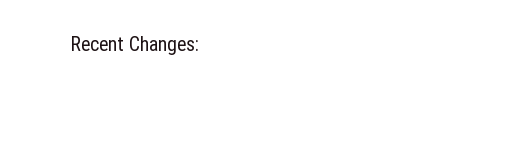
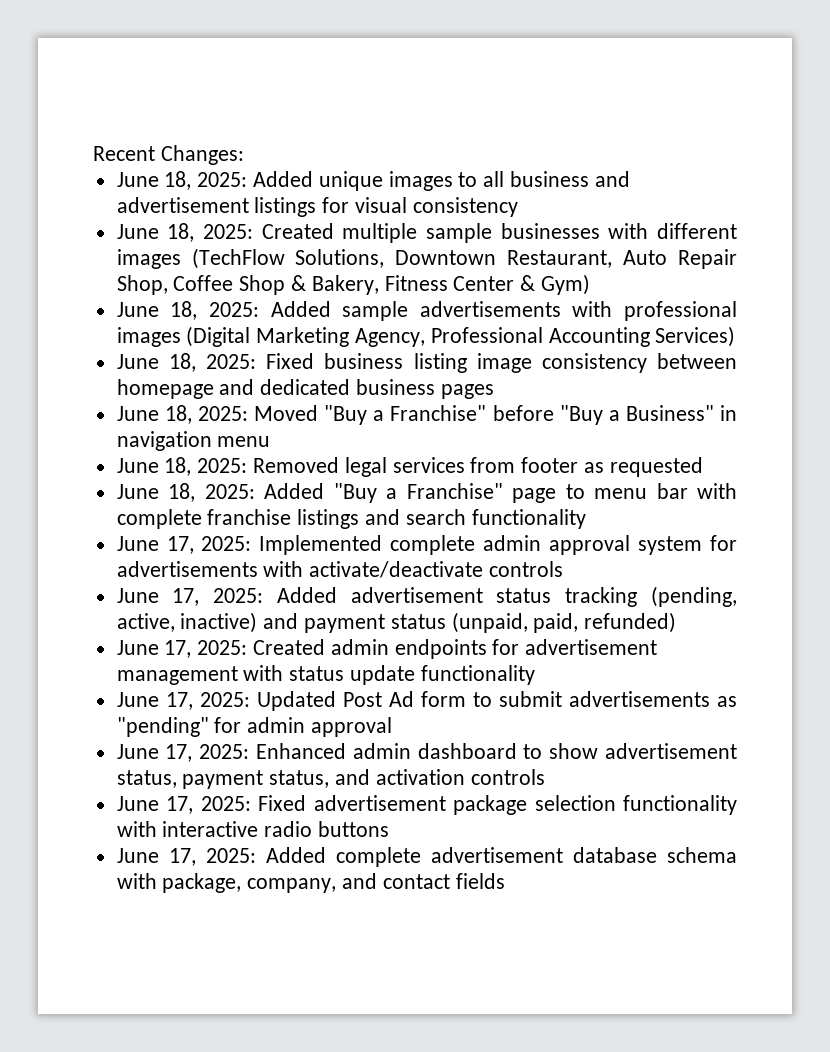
(200, 45) none -> [116,171,630,191] [116,197,518,217] [116,223,737,243] [116,248,737,269] [116,274,591,295] [116,301,737,321] [116,326,736,347] [116,353,737,373] [116,379,494,399] [116,405,737,425] [116,431,271,451] [116,457,703,477] [116,483,738,503] [116,509,586,529] [116,535,737,555] [116,561,564,578] [116,586,738,607] [116,612,677,633] [116,639,658,659] [116,665,535,685] [116,691,737,711] [116,717,393,737] [116,743,737,762] [116,769,545,789] [116,795,737,815] [116,821,390,837] [116,847,737,867] [116,873,505,893] // June 18, 2025: Added unique images to all business and advertisement listings for visual consistency // June 18, 2025: Created multiple sample businesses with different images (TechFlow Solutions, Downtown Restaurant, Auto Repair Shop, Coffee Shop & Bakery, Fitness Center & Gym) // June 18, 2025: Added sample advertisements with professional images (Digital Marketing Agency, Professional Accounting Services) // June 18, 2025: Fixed business listing image consistency between homepage and dedicated business pages // June 18, 2025: Moved "Buy a Franchise" before "Buy a Business" in navigation menu // June 18, 2025: Removed legal services from footer as requested // June 18, 2025: Added "Buy a Franchise" page to menu bar with complete franchise listings and search functionality // June 17, 2025: Implemented complete admin approval system for advertisements with activate/deactivate controls // June 17, 2025: Added advertisement status tracking (pending, active, inactive) and payment status (unpaid, paid, refunded) // June 17, 2025: Created admin endpoints for advertisement management with status update functionality // June 17, 2025: Updated Post Ad form to submit advertisements as "pending" for admin approval // June 17, 2025: Enhanced admin dashboard to show advertisement status, payment status, and activation controls // June 17, 2025: Fixed advertisement package selection functionality with interactive radio buttons // June 17, 2025: Added complete advertisement database schema with package, company, and contact fields

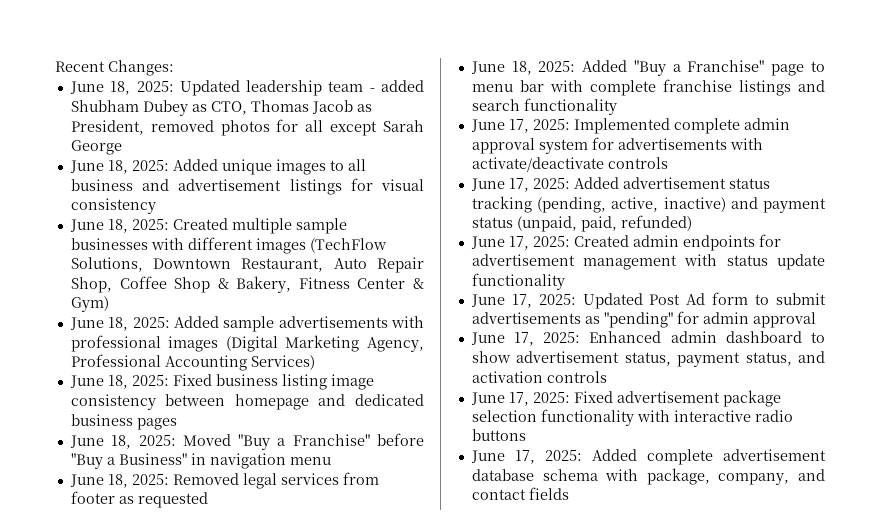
(244, 155) none -> [69,80,424,96] [70,100,372,116] [70,119,425,136] [70,140,122,155] // June 18, 2025: Updated leadership team - added Shubham Dubey as CTO, Thomas Jacob as President, removed photos for all except Sarah George

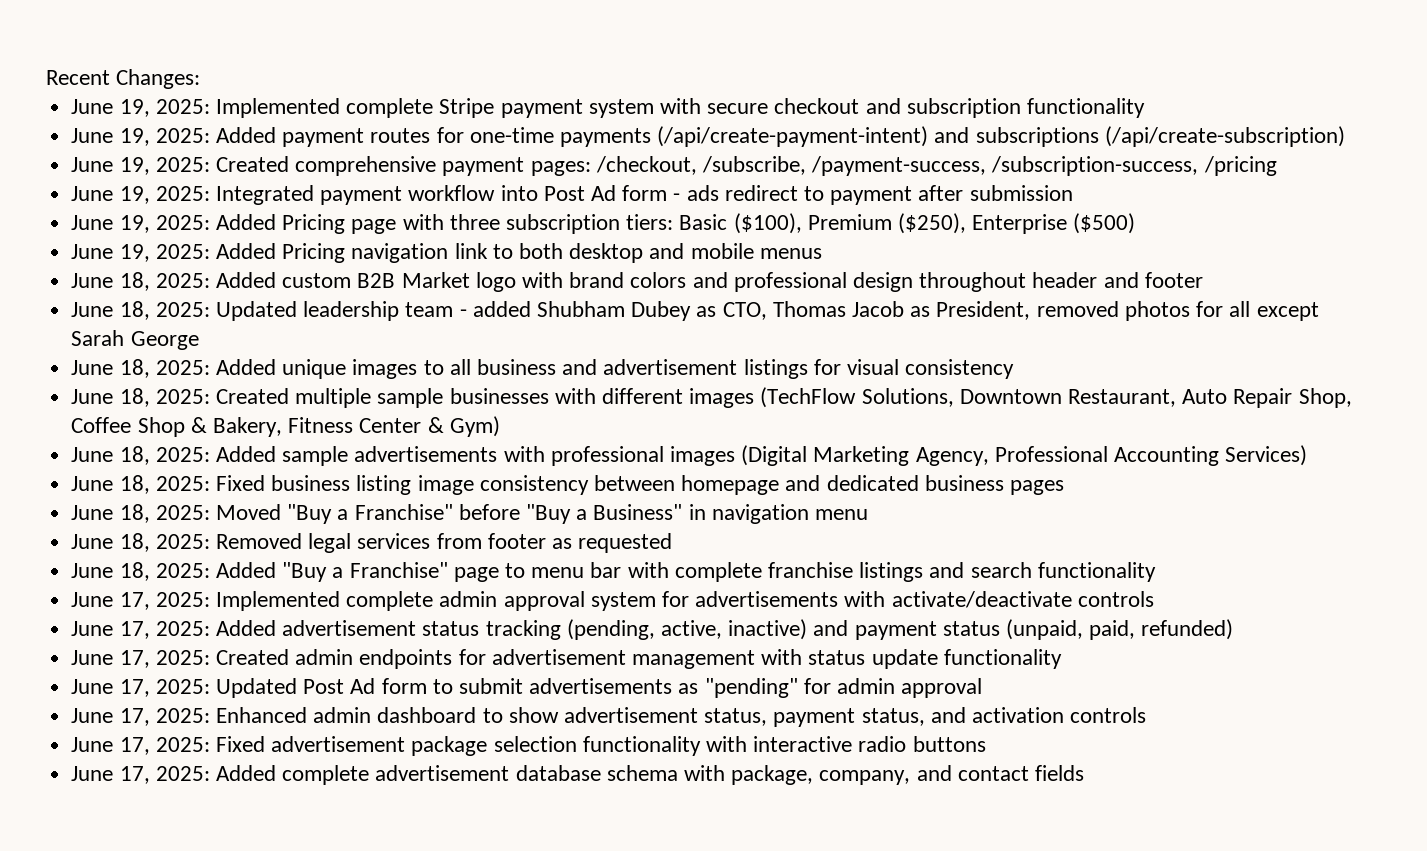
(174, 68) none -> [71,98,1146,118] [71,126,1345,147] [71,156,1277,176] [71,185,1073,205] [71,213,1136,234] [71,243,822,263] [71,272,1203,292] // June 19, 2025: Implemented complete Stripe payment system with secure checkout and subscription functionality // June 19, 2025: Added payment routes for one-time payments (/api/create-payment-intent) and subscriptions (/api/create-subscription) // June 19, 2025: Created comprehensive payment pages: /checkout, /subscribe, /payment-success, /subscription-success, /pricing // June 19, 2025: Integrated payment workflow into Post Ad form - ads redirect to payment after submission // June 19, 2025: Added Pricing page with three subscription tiers: Basic ($100), Premium ($250), Enterprise ($500) // June 19, 2025: Added Pricing navigation link to both desktop and mobile menus // June 18, 2025: Added custom B2B Market logo with brand colors and professional design throughout header and footer

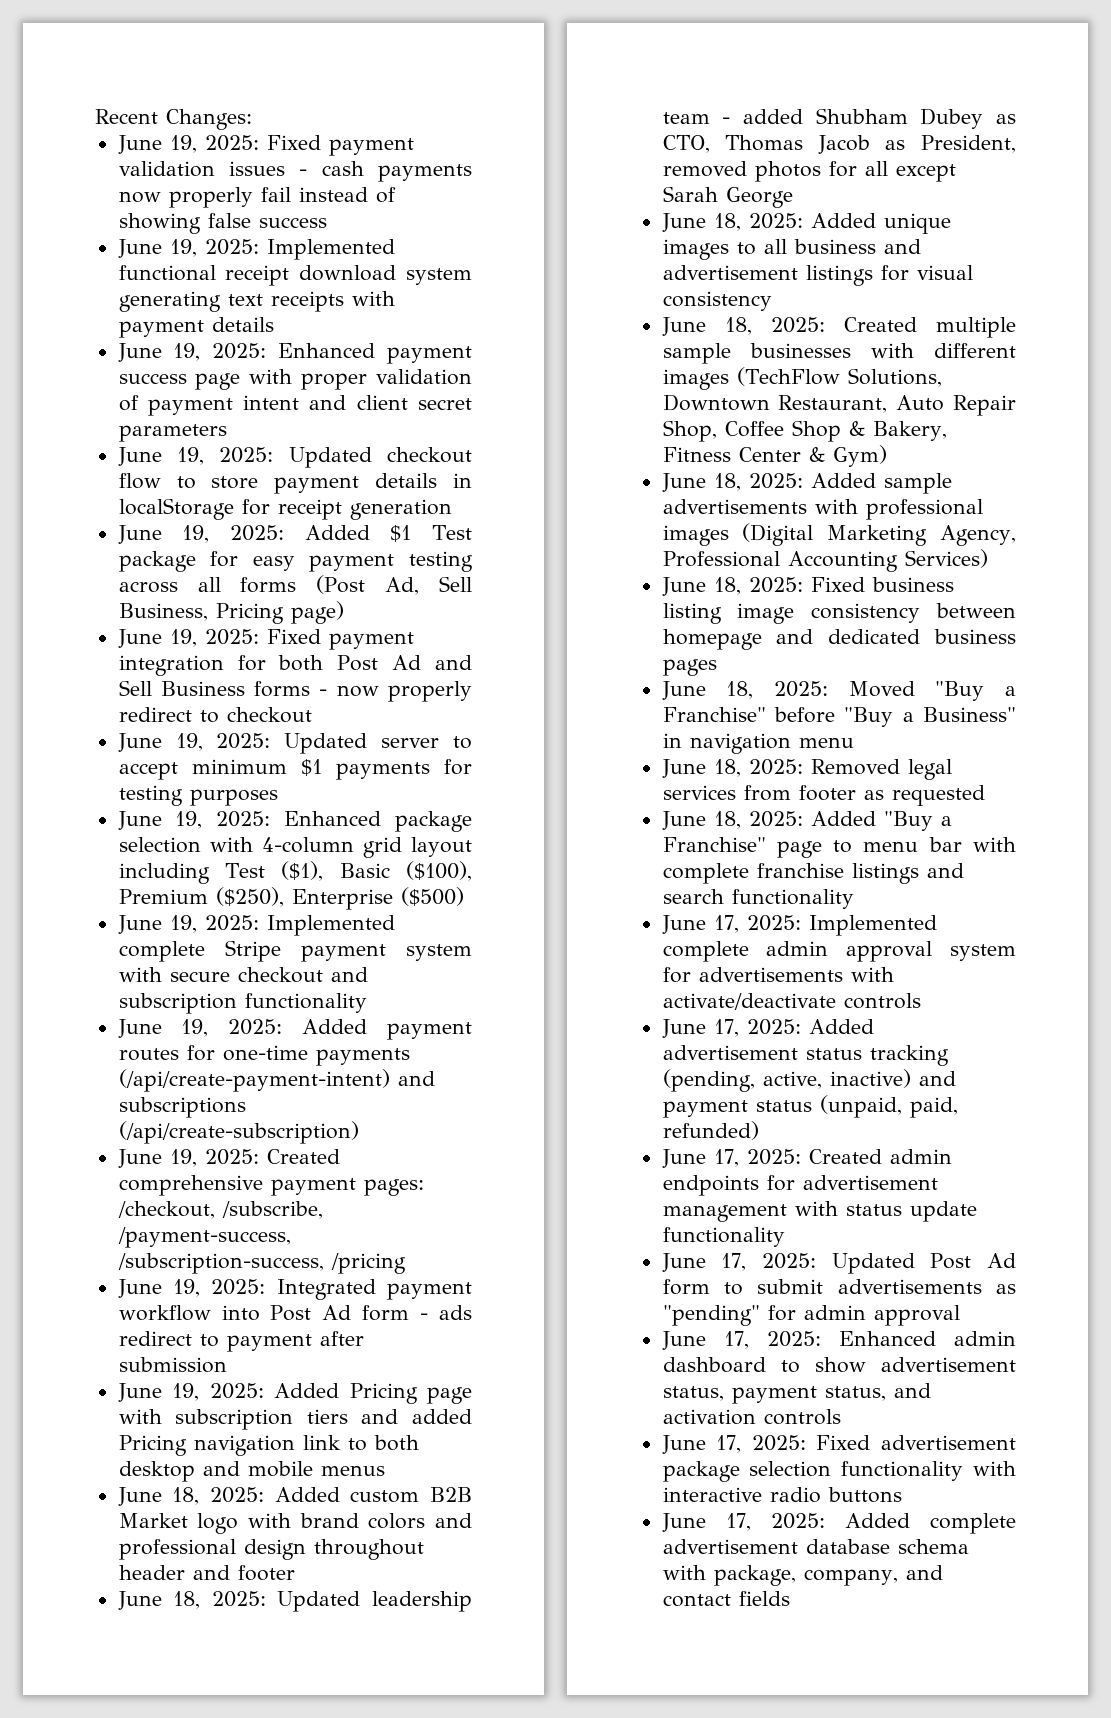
(201, 79) none -> [117,135,414,156] [118,161,472,182] [118,187,396,208] [118,213,327,234] [117,239,395,260] [118,265,473,286] [118,291,395,312] [118,317,274,338] [117,343,472,364] [118,369,472,390] [118,395,472,416] [118,424,227,442] [117,447,472,468] [118,473,472,494] [118,498,452,520] [117,525,473,544] [118,551,473,572] [118,575,473,595] [118,601,344,624] [117,629,414,650] [118,655,473,676] [118,680,472,702] [118,707,312,723] [117,733,472,754] [118,759,472,780] [118,785,278,806] [117,811,472,832] [118,837,472,858] [118,861,472,884] [118,887,464,910] // June 19, 2025: Fixed payment validation issues - cash payments now properly fail instead of showing false success // June 19, 2025: Implemented functional receipt download system generating text receipts with payment details // June 19, 2025: Enhanced payment success page with proper validation of payment intent and client secret parameters // June 19, 2025: Updated checkout flow to store payment details in localStorage for receipt generation // June 19, 2025: Added $1 Test package for easy payment testing across all forms (Post Ad, Sell Business, Pricing page) // June 19, 2025: Fixed payment integration for both Post Ad and Sell Business forms - now properly redirect to checkout // June 19, 2025: Updated server to accept minimum $1 payments for testing purposes // June 19, 2025: Enhanced package selection with 4-column grid layout including Test ($1), Basic ($100), Premium ($250), Enterprise ($500)
[449,213,1136,234] [71,243,276,262] three subscription tiers: Basic ($100), Premium ($250), Enterprise ($500) // June 19, 2025: Added -> [175,1409,472,1430] subscription tiers and added

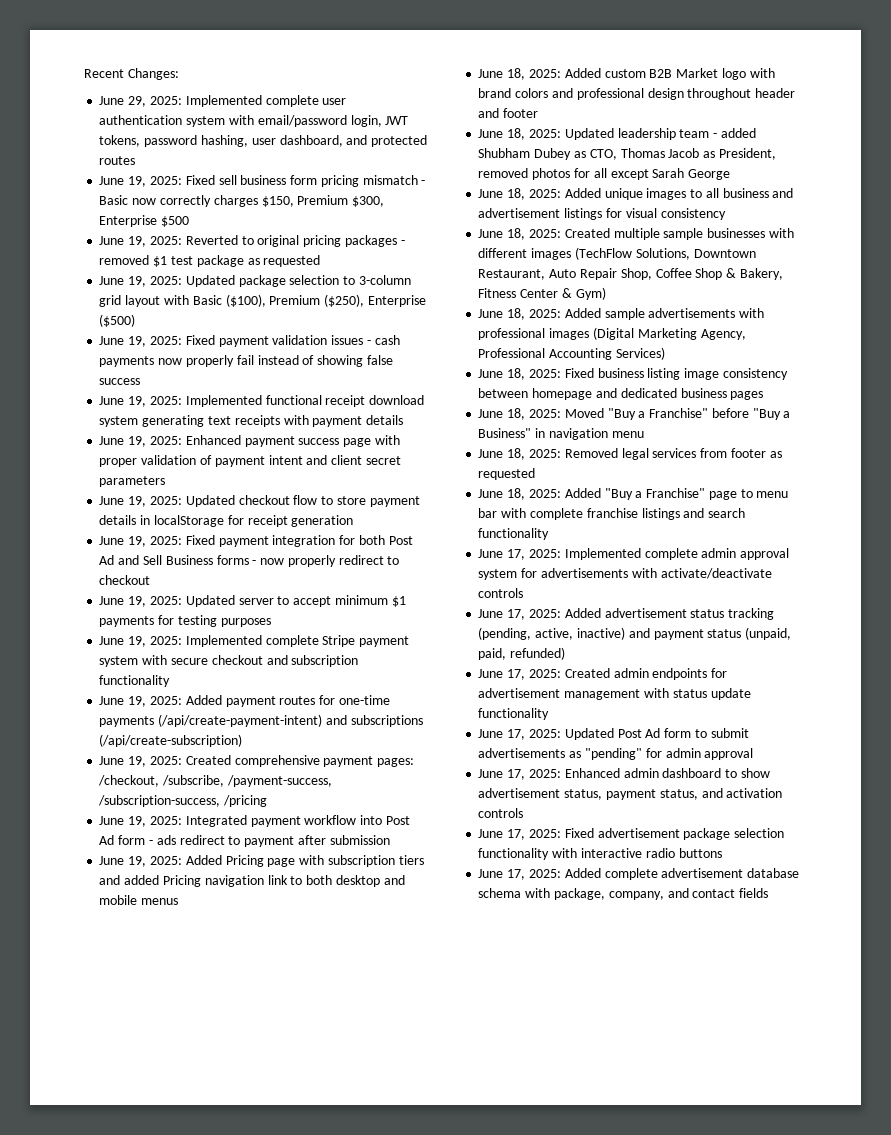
(252, 119) none -> [99,95,347,107] [99,115,409,127] [99,135,428,147] [99,156,136,165] [99,175,426,187] [99,195,385,207] [99,215,190,227] [99,235,405,247] [99,255,321,267] [99,275,411,287] [99,294,426,307] [99,314,136,327] // June 29, 2025: Implemented complete user authentication system with email/password login, JWT tokens, password hashing, user dashboard, and protected routes // June 19, 2025: Fixed sell business form pricing mismatch - Basic now correctly charges $150, Premium $300, Enterprise $500 // June 19, 2025: Reverted to original pricing packages - removed $1 test package as requested // June 19, 2025: Updated package selection to 3-column grid layout with Basic ($100), Premium ($250), Enterprise ($500)
[117,525,473,544] [118,551,473,572] [118,575,473,595] [118,601,344,624] // June 19, 2025: Added $1 Test package for easy payment testing across all forms (Post Ad, Sell Business, Pricing page) -> (354, 521) none
[117,811,472,832] [118,837,472,858] [118,861,472,884] [118,887,464,910] // June 19, 2025: Enhanced package selection with 4-column grid layout including Test ($1), Basic ($100), Premium ($250), Enterprise ($500) -> (271, 622) none

